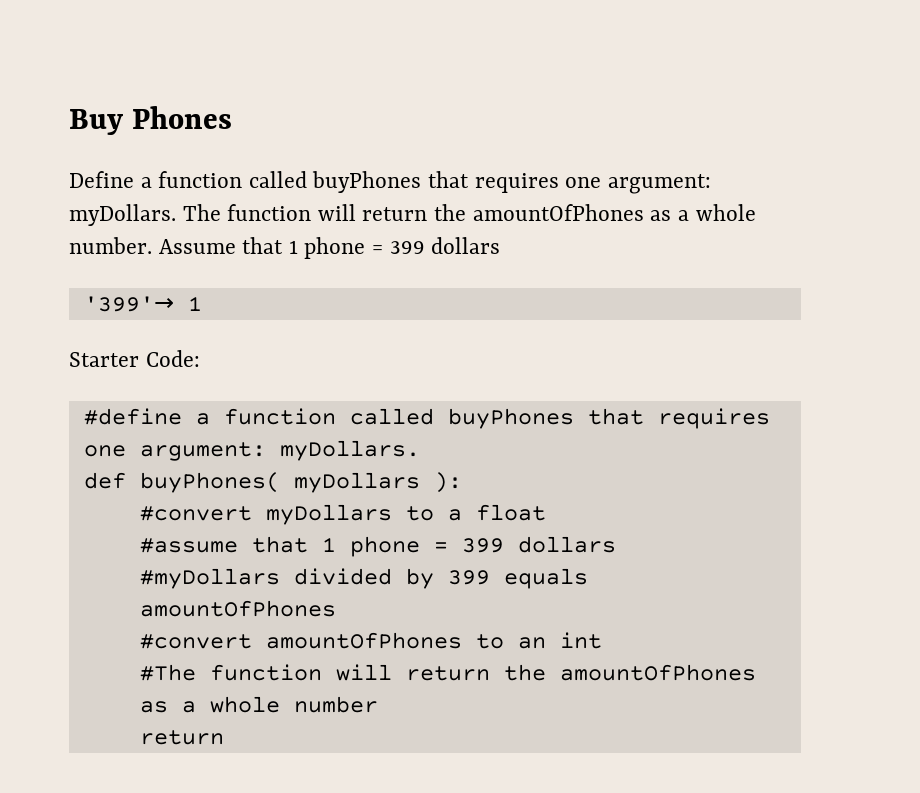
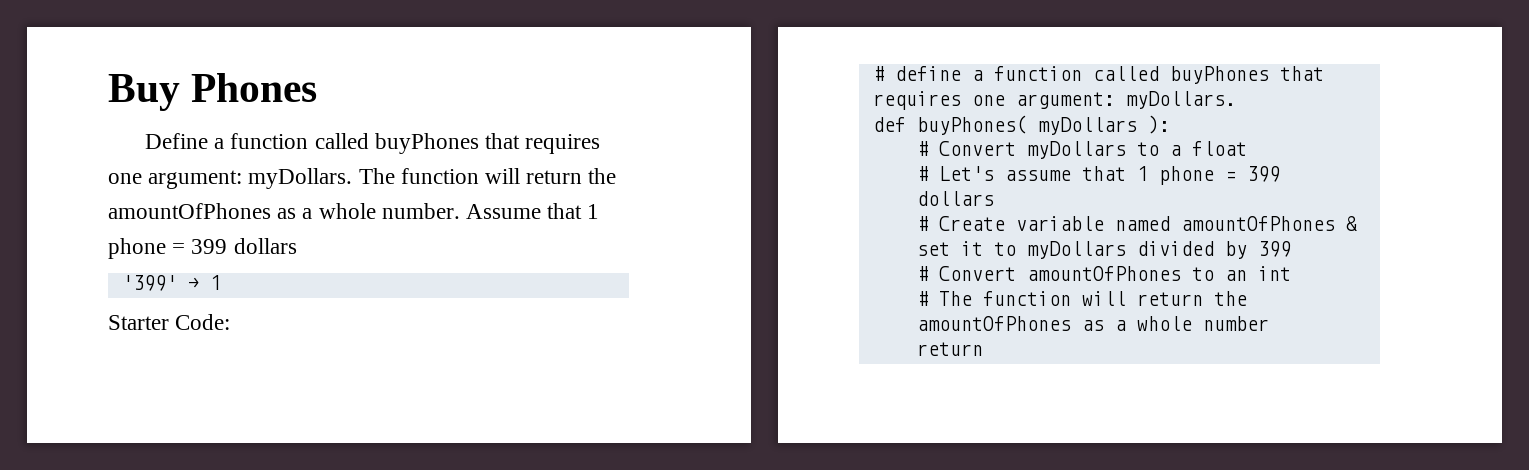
[83,296,174,312] '399'→ -> [121,275,199,291] '399' →
[83,408,182,425] #define -> [872,66,961,81] # define
[139,506,252,521] #convert -> [916,141,1016,156] # Convert
[139,536,616,557] [139,568,280,589] #assume that 1 phone = 399 dollars // #myDollars -> [916,166,1280,185] [916,191,994,206] [916,216,1357,231] [916,241,1126,259] # Let's assume that 1 phone = 399 dollars // # Create variable named amountOfPhones & set it to myDollars
[503,568,588,589] [139,600,336,617] [139,634,252,649] equals amountOfPhones // #convert -> [916,266,1016,281] // # Convert
[139,664,196,681] #The -> [916,291,972,306] # The

